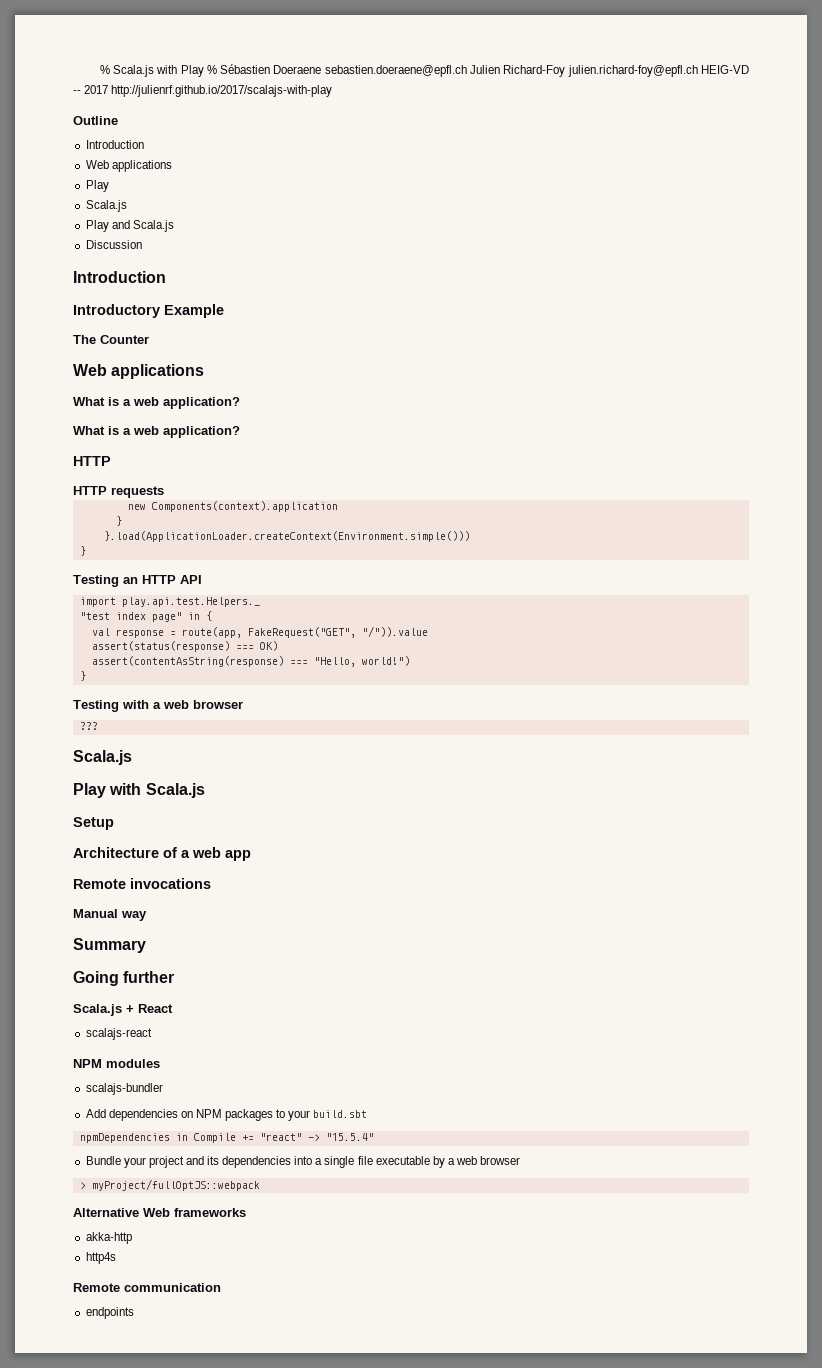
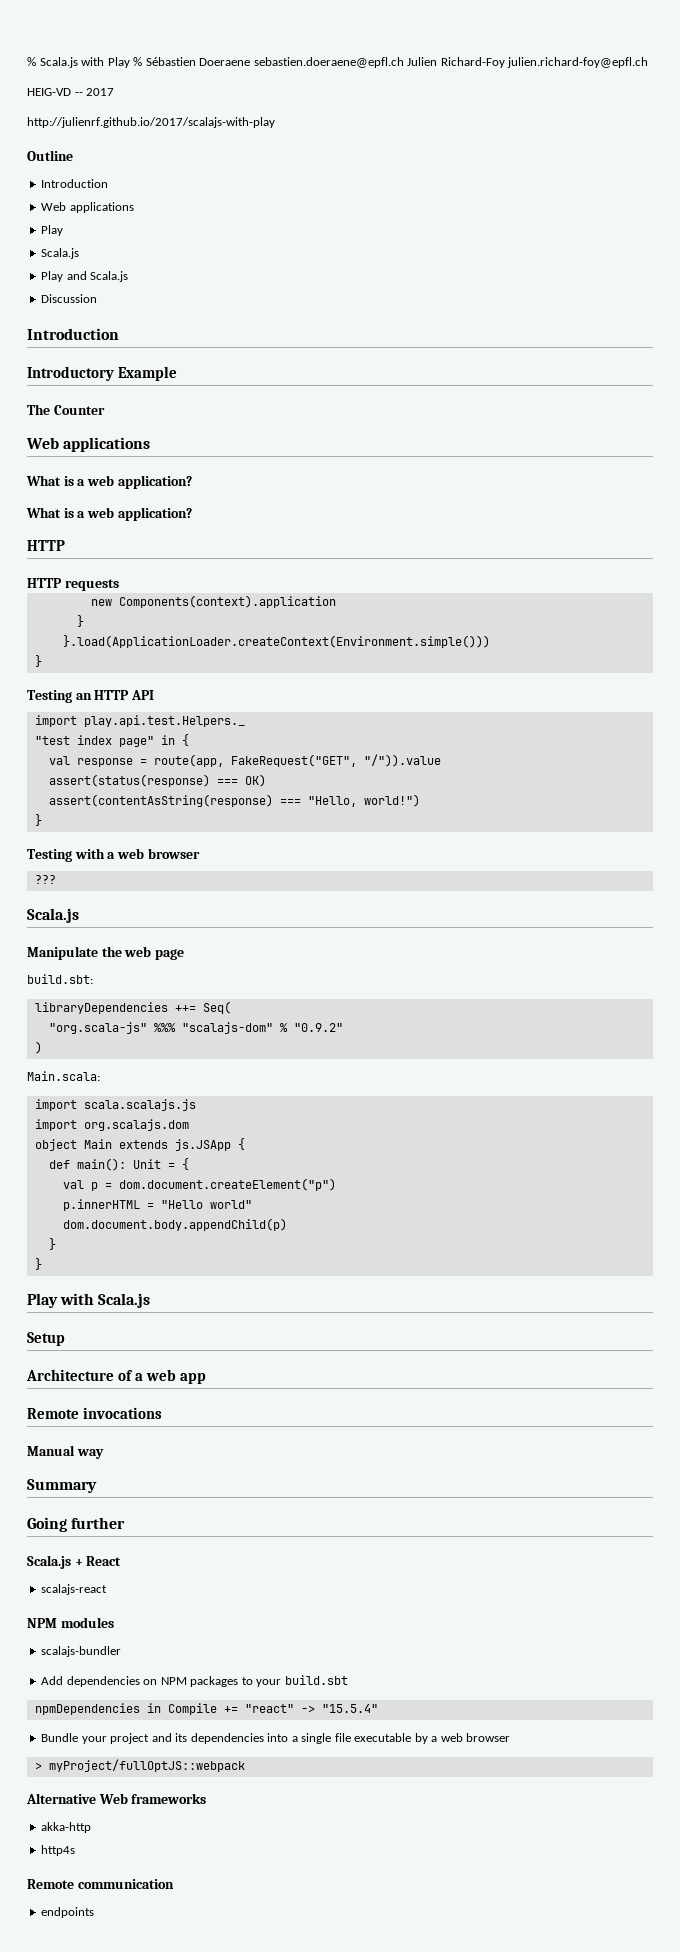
(698, 71) none -> (649, 62) //
(109, 89) none -> (115, 92) //
(132, 757) none -> [27,946,184,960] [27,974,93,984] [34,1001,231,1014] [48,1022,343,1034] [34,1041,42,1054] [27,1071,100,1081] [34,1099,196,1111] [34,1119,189,1131] [34,1138,245,1151] [48,1158,189,1171] [62,1178,336,1191] [62,1199,252,1211] [62,1218,287,1231] [48,1238,56,1250] [34,1258,42,1270] // Manipulate the web page // build.sbt: // libraryDependencies ++= Seq( // "org.scala-js" %%% "scalajs-dom" % "0.9.2" // ) // Main.scala: // import scala.scalajs.js // import org.scalajs.dom // object Main extends js.JSApp { // def main(): Unit = { // val p = dom.document.createElement("p") // p.innerHTML = "Hello world" // dom.document.body.appendChild(p) // } // }

